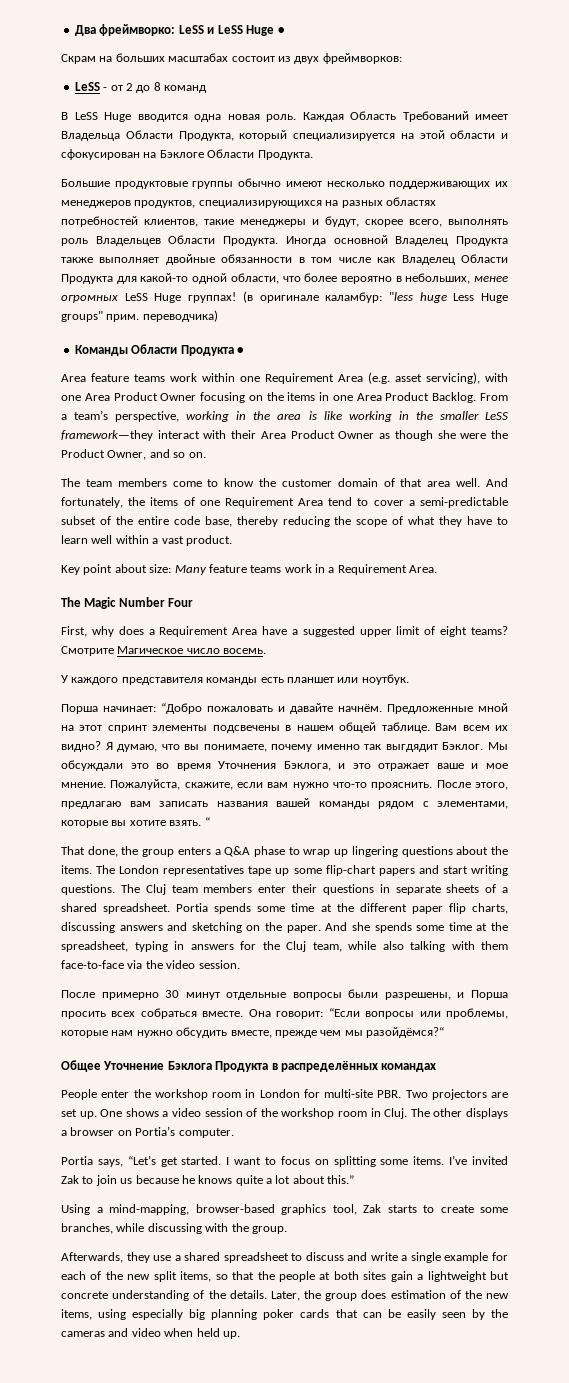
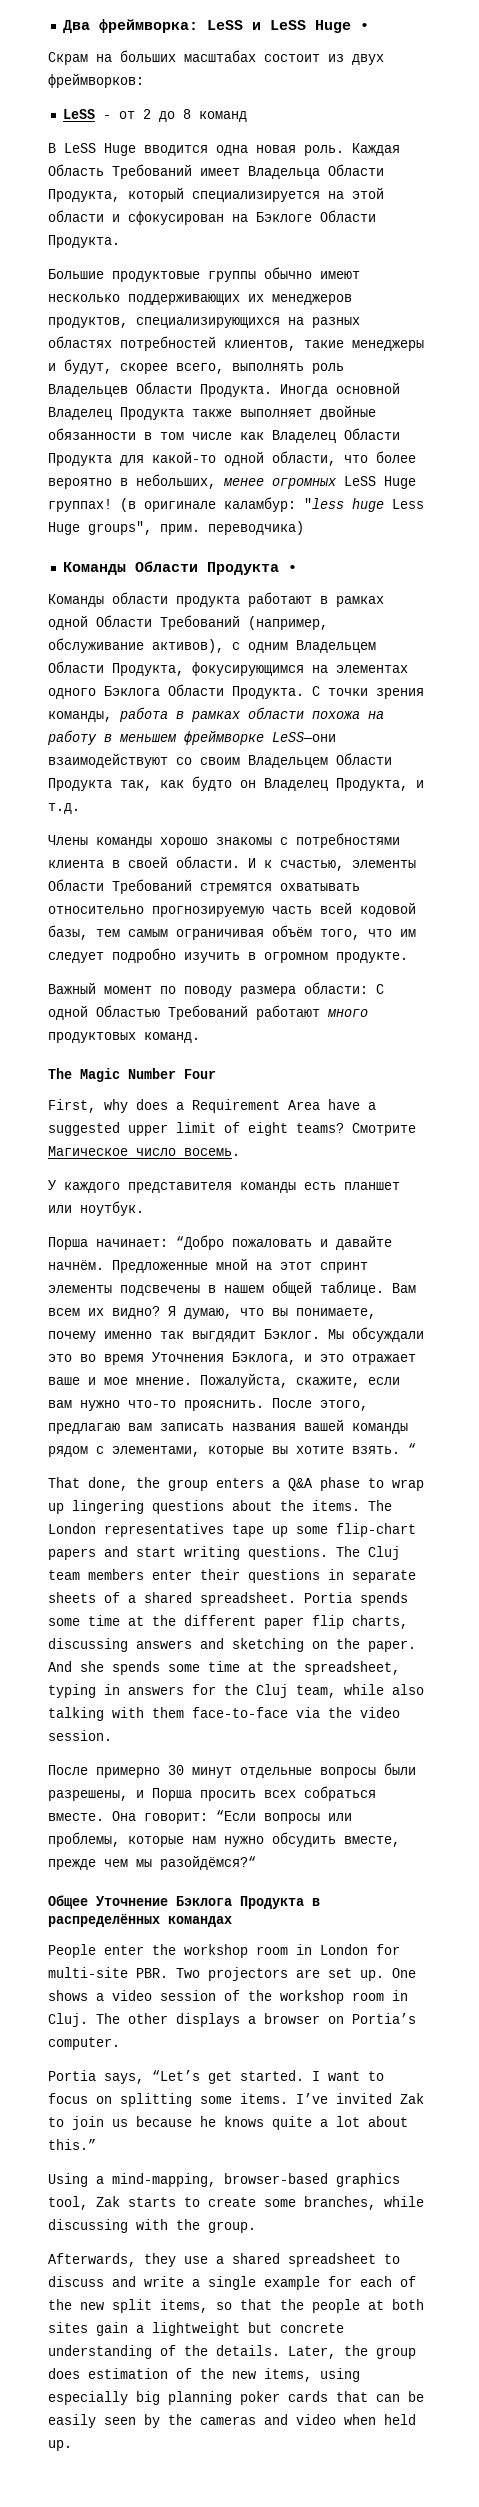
[99,24,176,36] фреймворко: -> [98,19,198,33] фреймворка:
[61,311,103,322] groups" -> [88,521,152,535] groups",
[61,372,508,384] [61,392,509,403] [61,410,509,422] [61,430,509,441] [61,449,206,460] [61,478,509,487] [61,497,509,508] [61,516,509,527] [61,535,232,546] [61,564,438,575] Area feature teams work within one Requirement Area (e.g. asset servicing), with one Area Product Owner focusing on the items in one Area Product Backlog. From a team’s perspective, working in the area is like working in the smaller LeSS framework—they interact with their Area Product Owner as though she were the Product Owner, and so on. // The team members come to know the customer domain of that area well. And fortunately, the items of one Requirement Area tend to cover a semi-predictable subset of the entire code base, thereby reducing the scope of what they have to learn well within a vast product. // Key point about size: Many feature teams work in a Requirement Area. -> [48,592,384,607] [48,615,328,630] [48,638,376,653] [48,661,408,676] [48,684,424,699] [48,707,384,722] [47,730,336,745] [48,753,392,768] [48,776,424,791] [48,803,80,814] [48,833,400,848] [48,856,416,871] [48,879,360,894] [48,902,416,917] [48,925,416,940] [48,948,408,963] [48,982,384,997] [48,1005,368,1020] [48,1032,200,1043] Команды области продукта работают в рамках одной Области Требований (например, обслуживание активов), с одним Владельцем Области Продукта, фокусирующимся на элементах одного Бэклога Области Продукта. С точки зрения команды, работа в рамках области похожа на работу в меньшем фреймворке LeSS—они взаимодействуют со своим Владельцем Области Продукта так, как будто он Владелец Продукта, и т.д. // Члены команды хорошо знакомы с потребностями клиента в своей области. И к счастью, элементы Области Требований стремятся охватывать относительно прогнозируемую часть всей кодовой базы, тем самым ограничивая объём того, что им следует подробно изучить в огромном продукте. // Важный момент по поводу размера области: С одной Областью Требований работают много продуктовых команд.

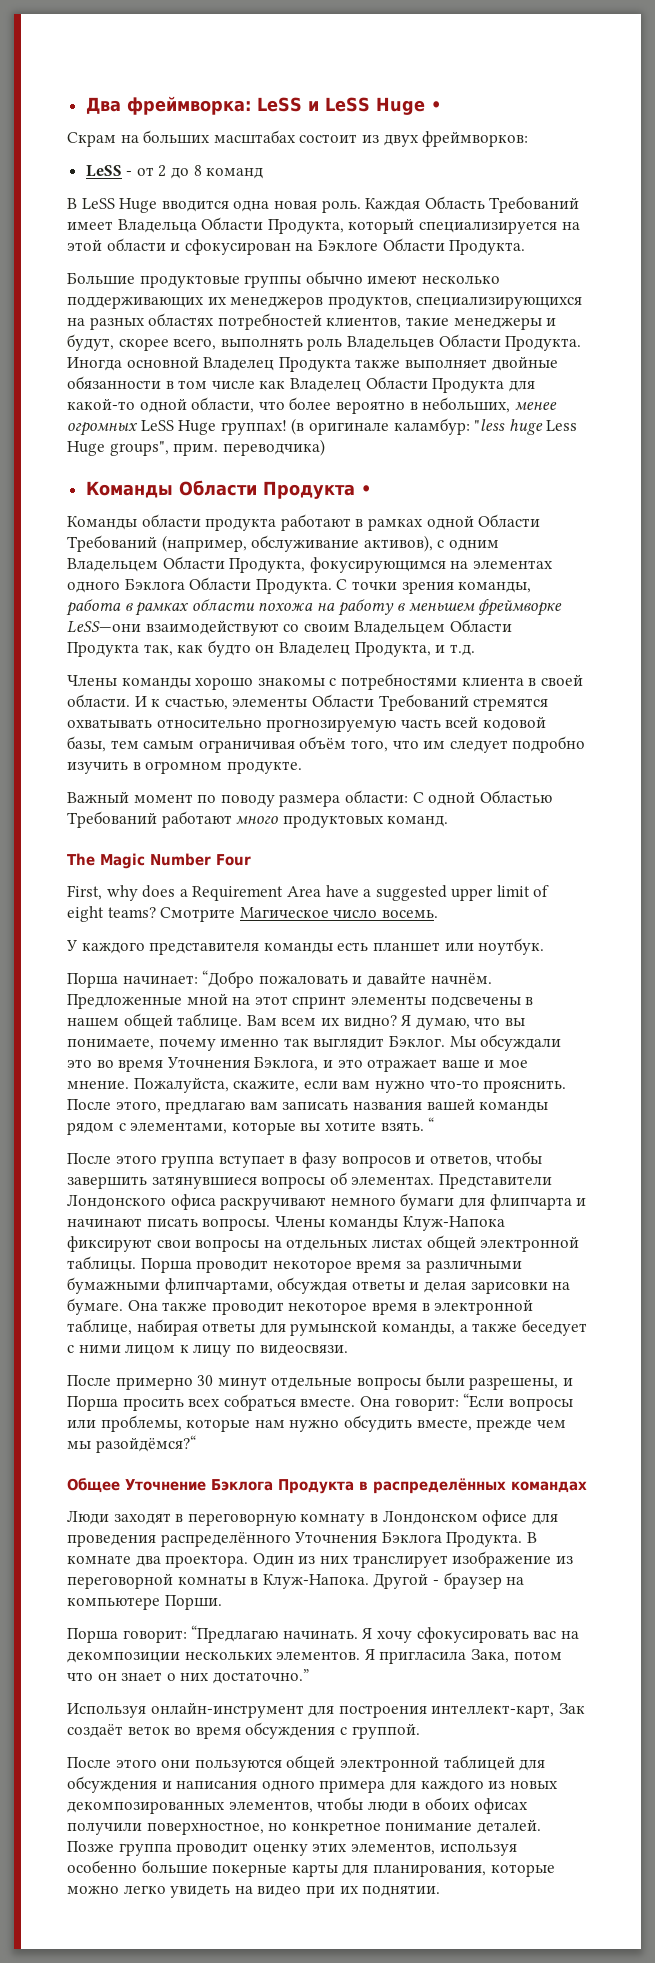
[192,1331,256,1342] выгдядит -> [313,1038,385,1050] выглядит
[48,1477,424,1491] [48,1500,392,1514] [48,1523,416,1537] [48,1546,400,1560] [48,1569,416,1583] [48,1592,408,1606] [48,1615,408,1629] [48,1638,416,1652] [48,1661,400,1675] [48,1684,424,1698] [48,1707,400,1721] [48,1730,112,1741] That done, the group enters a Q&A phase to wrap up lingering questions about the items. The London representatives tape up some flip-chart papers and start writing questions. The Cluj team members enter their questions in separate sheets of a shared spreadsheet. Portia spends some time at the different paper flip charts, discussing answers and sketching on the paper. And she spends some time at the spreadsheet, typing in answers for the Cluj team, while also talking with them face-to-face via the video session. -> [67,1151,543,1168] [67,1172,552,1189] [67,1193,587,1210] [67,1216,505,1231] [67,1235,580,1252] [67,1256,522,1273] [67,1277,571,1294] [67,1298,534,1315] [67,1319,587,1336] [67,1344,348,1357] После этого группа вступает в фазу вопросов и ответов, чтобы завершить затянувшиеся вопросы об элементах. Представители Лондонского офиса раскручивают немного бумаги для флипчарта и начинают писать вопросы. Члены команды Клуж-Напока фиксируют свои вопросы на отдельных листах общей электронной таблицы. Порша проводит некоторое время за различными бумажными флипчартами, обсуждая ответы и делая зарисовки на бумаге. Она также проводит некоторое время в электронной таблице, набирая ответы для румынской команды, а также беседует с ними лицом к лицу по видеосвязи.
[48,1944,400,1958] [48,1967,416,1981] [48,1990,408,2004] [48,2013,416,2027] [48,2037,120,2050] [48,2070,384,2084] [48,2093,424,2107] [48,2116,408,2130] [48,2139,96,2150] [48,2173,400,2187] [48,2196,424,2210] [48,2219,256,2233] [48,2253,400,2267] [48,2276,416,2290] [48,2299,424,2313] [48,2322,344,2336] [48,2345,416,2359] [48,2368,360,2382] [48,2391,424,2405] [48,2414,416,2428] [48,2440,72,2451] People enter the workshop room in London for multi-site PBR. Two projectors are set up. One shows a video session of the workshop room in Cluj. The other displays a browser on Portia’s computer. // Portia says, “Let’s get started. I want to focus on splitting some items. I’ve invited Zak to join us because he knows quite a lot about this.” // Using a mind-mapping, browser-based graphics tool, Zak starts to create some branches, while discussing with the group. // Afterwards, they use a shared spreadsheet to discuss and write a single example for each of the new split items, so that the people at both sites gain a lightweight but concrete understanding of the details. Later, the group does estimation of the new items, using especially big planning poker cards that can be easily seen by the cameras and video when held up. -> [67,1510,558,1526] [67,1531,537,1547] [67,1551,573,1568] [67,1572,525,1589] [67,1595,222,1610] [67,1625,579,1643] [67,1648,562,1664] [67,1669,309,1684] [67,1702,585,1718] [67,1722,420,1739] [67,1755,546,1772] [67,1776,558,1793] [67,1797,528,1814] [67,1819,541,1835] [67,1841,517,1856] [67,1860,555,1877] [67,1885,441,1898] Люди заходят в переговорную комнату в Лондонском офисе для проведения распределённого Уточнения Бэклога Продукта. В комнате два проектора. Один из них транслирует изображение из переговорной комнаты в Клуж-Напока. Другой - браузер на компьютере Порши. // Порша говорит: “Предлагаю начинать. Я хочу сфокусировать вас на декомпозиции нескольких элементов. Я пригласила Зака, потом что он знает о них достаточно.” // Используя онлайн-инструмент для построения интеллект-карт, Зак создаёт веток во время обсуждения с группой. // После этого они пользуются общей электронной таблицей для обсуждения и написания одного примера для каждого из новых декомпозированных элементов, чтобы люди в обоих офисах получили поверхностное, но конкретное понимание деталей. Позже группа проводит оценку этих элементов, используя особенно большие покерные карты для планирования, которые можно легко увидеть на видео при их поднятии.

